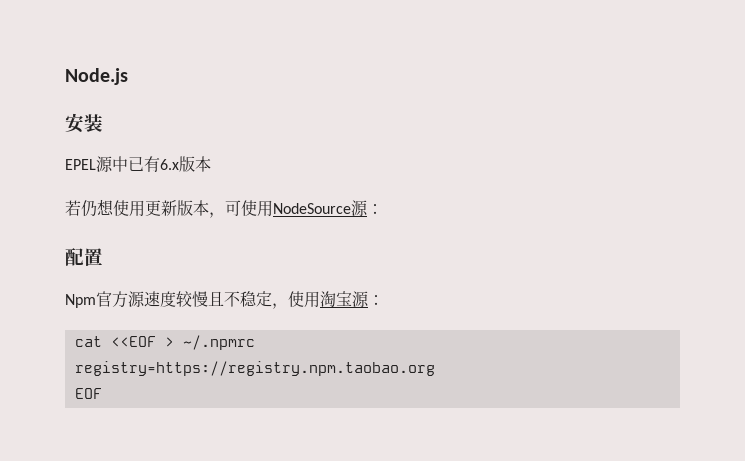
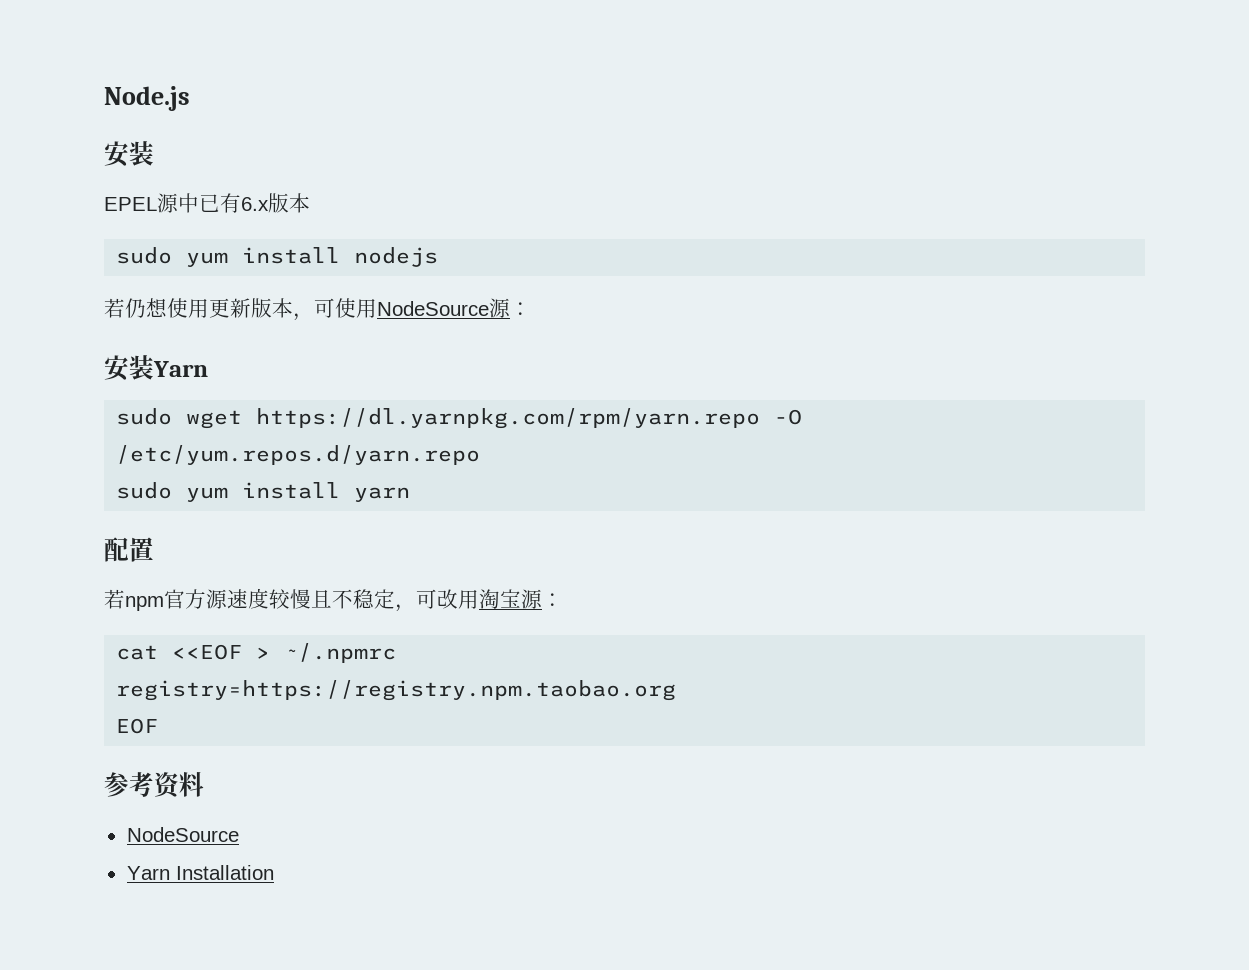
(211, 164) none -> [116,247,439,267] // sudo yum install nodejs
(383, 209) none -> [104,355,208,381] [116,408,803,429] [116,445,481,465] [116,482,411,502] // 安装Yarn // sudo wget https://dl.yarnpkg.com/rpm/yarn.repo -O /etc/yum.repos.d/yarn.repo // sudo yum install yarn
[65,294,96,308] Npm -> [104,589,164,611] 若npm
[288,291,304,307] 使 -> [416,589,458,609] 可改
(102, 393) none -> [104,772,204,799] [126,827,239,842] [126,865,274,880] // 参考资料 // NodeSource // Yarn Installation

